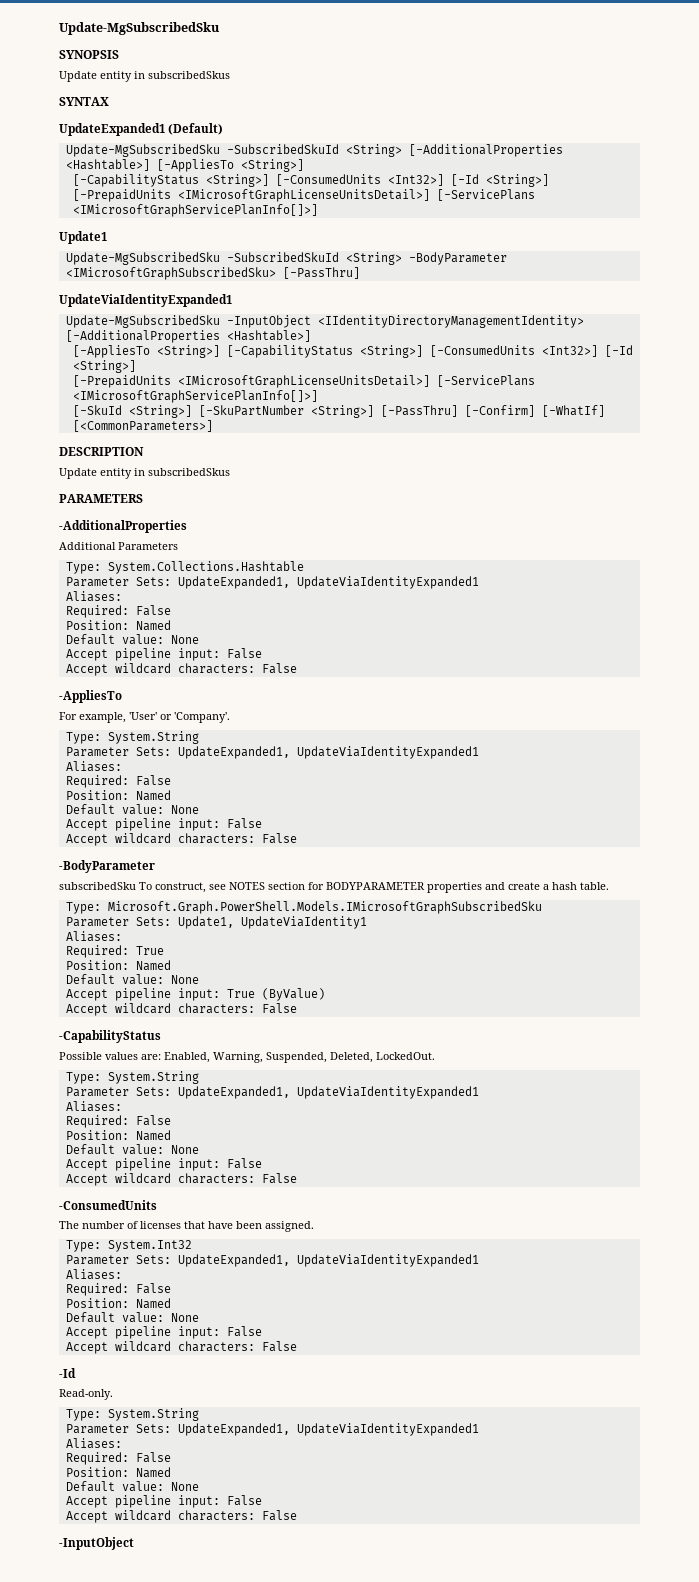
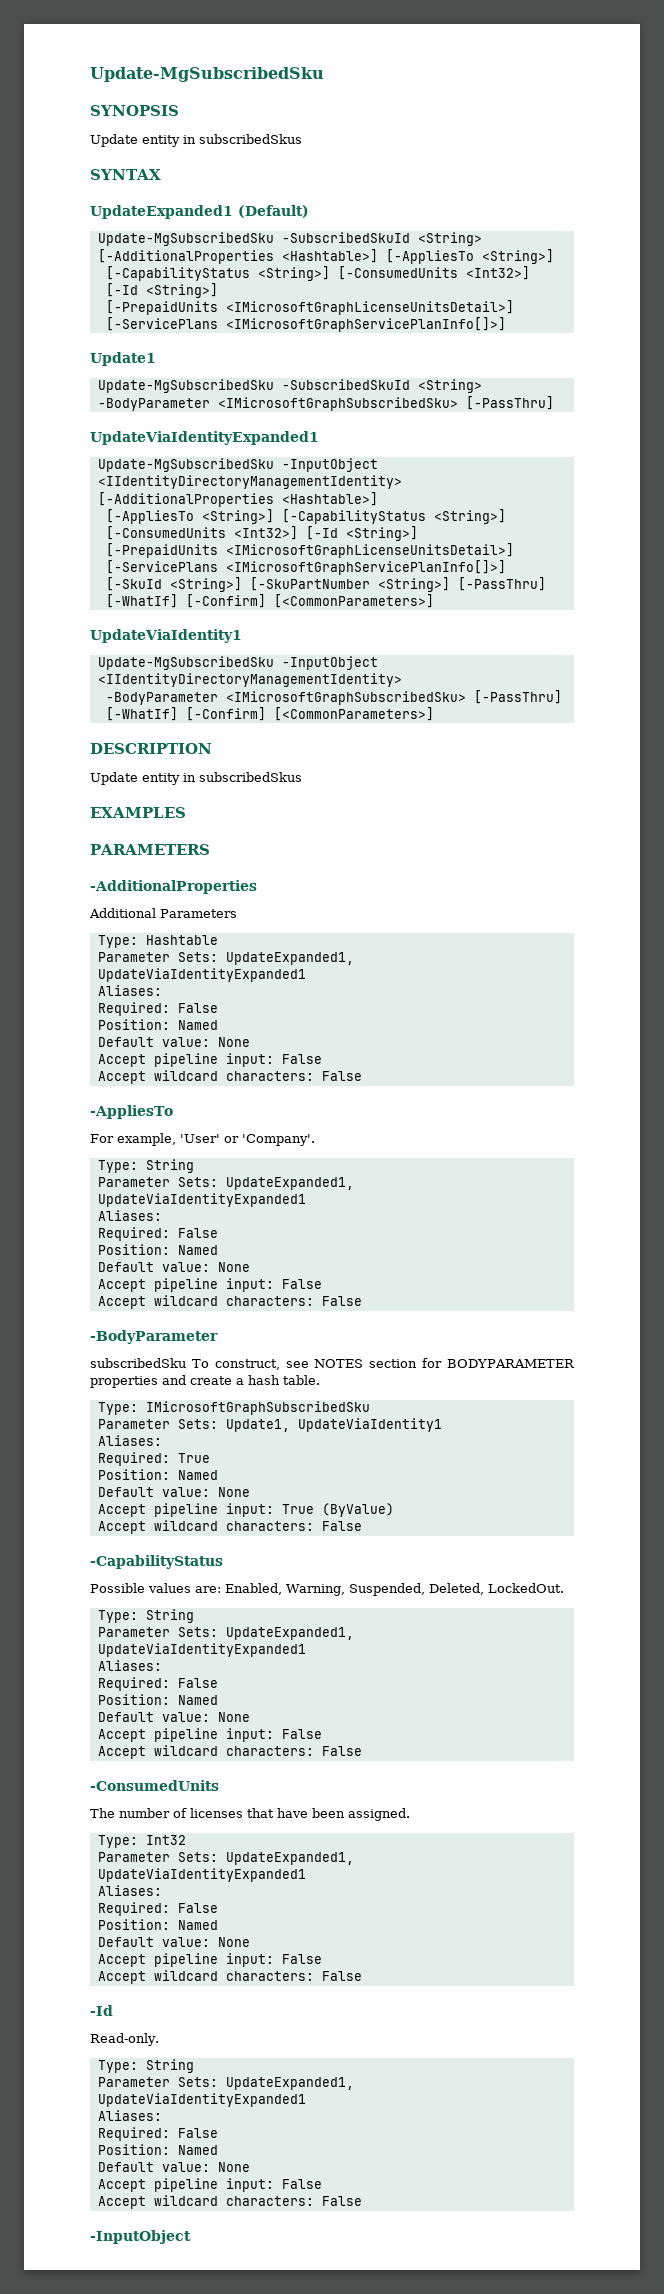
[464,405,605,417] [-Confirm] [-WhatIf] -> [105,594,434,608] [90,629,242,643] [97,656,378,670] [97,673,402,687] [105,690,562,705] [105,707,266,721] [-WhatIf] [-Confirm] [<CommonParameters>] // UpdateViaIdentity1 // Update-MgSubscribedSku -InputObject <IIdentityDirectoryManagementIdentity> // -BodyParameter <IMicrosoftGraphSubscribedSku> [-PassThru] [-WhatIf] [-Confirm]
(230, 472) none -> [90,807,186,818] // EXAMPLES
[107,561,304,574] System.Collections.Hashtable -> [145,935,218,945] Hashtable
[107,731,199,744] System.String -> [145,1159,194,1173] String
[107,901,542,914] Microsoft.Graph.PowerShell.Models.IMicrosoftGraphSubscribedSku -> [145,1401,370,1415] IMicrosoftGraphSubscribedSku
[107,1071,199,1084] System.String -> [145,1609,194,1623] String
[107,1240,192,1252] System.Int32 -> [145,1835,186,1845] Int32
[107,1408,199,1421] System.String -> [145,2059,194,2073] String

